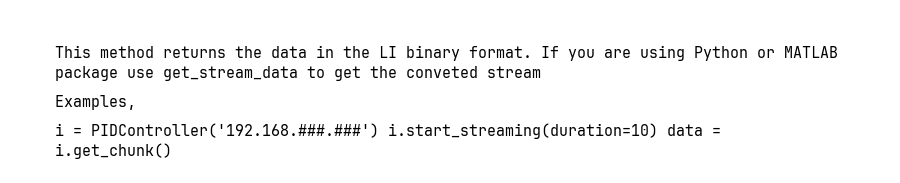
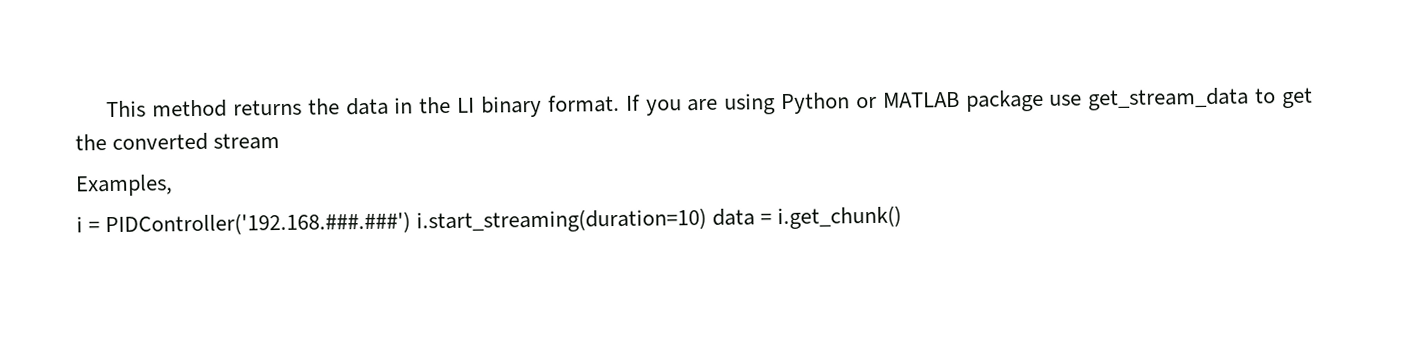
[406,66,478,78] conveted -> [112,132,209,151] converted

